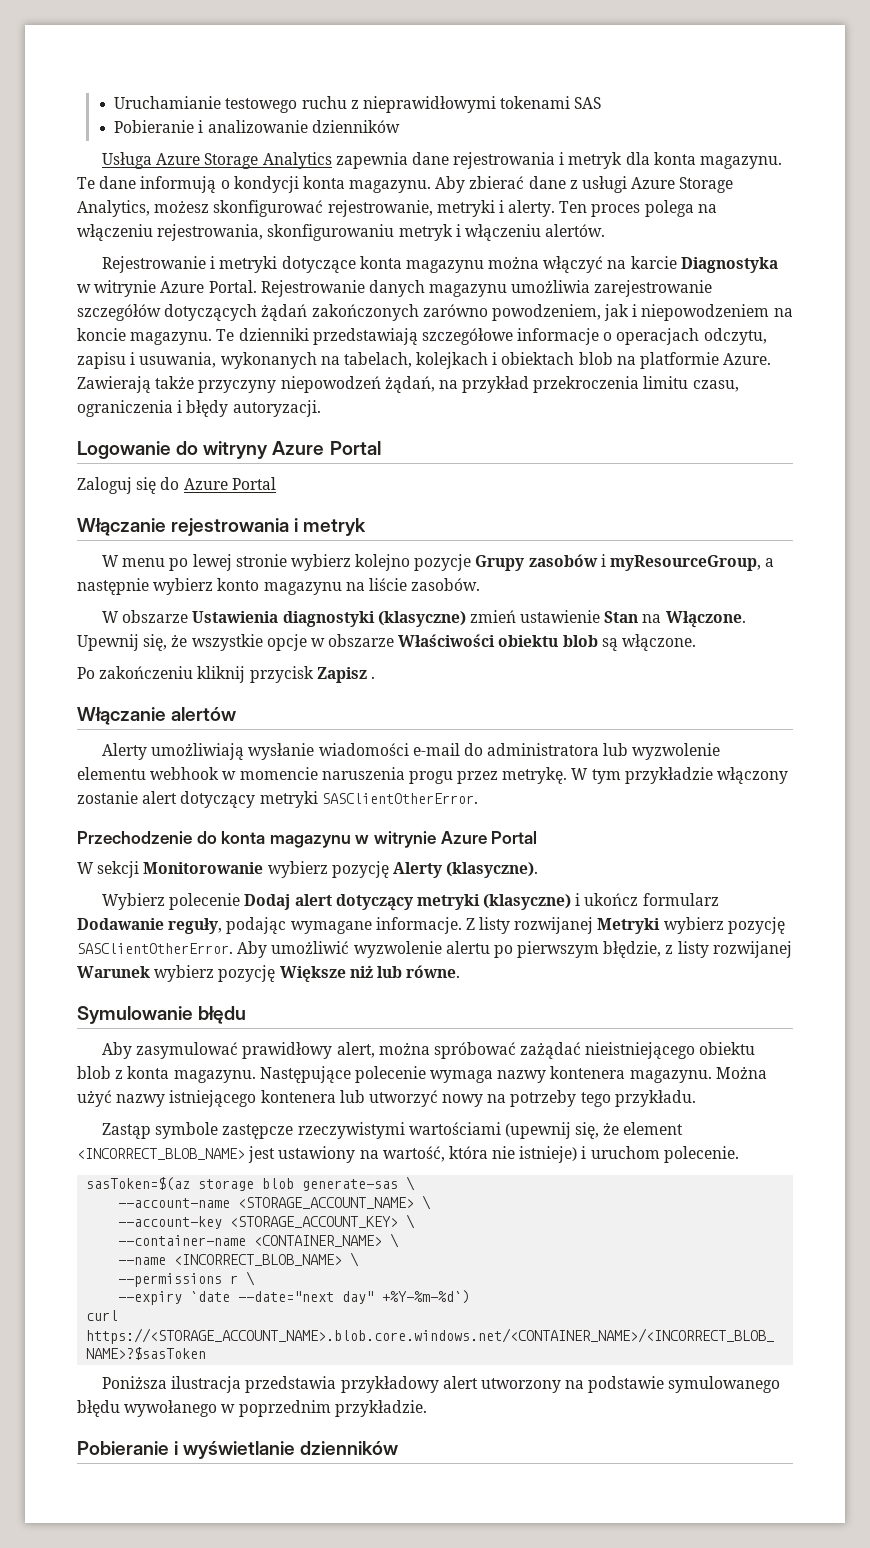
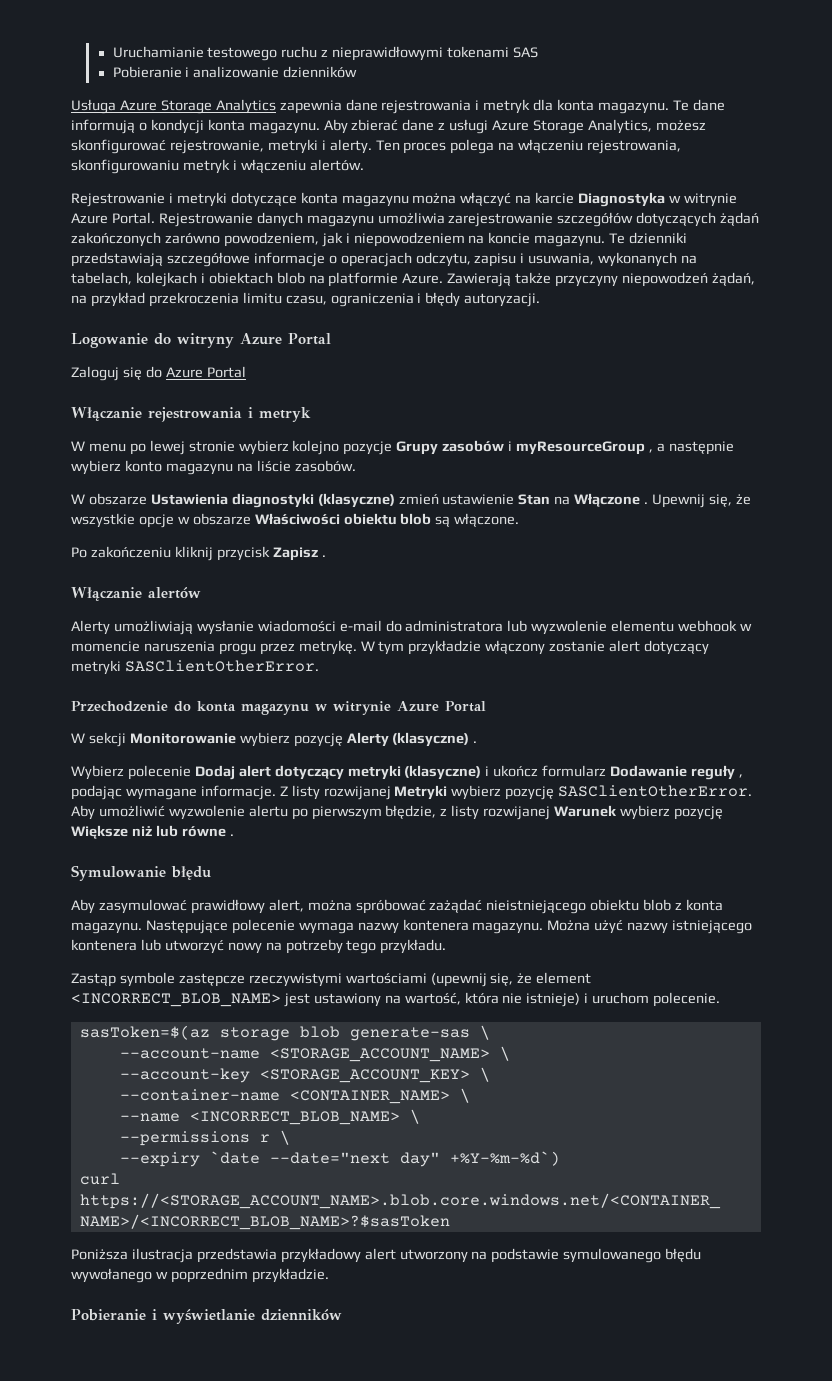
[610,555,762,571] myResourceGroup, -> [516,441,653,455] myResourceGroup ,
[665,611,746,628] Włączone. -> [574,493,649,507] Włączone .
[446,862,539,878] (klasyczne). -> [392,732,478,747] (klasyczne) .
[168,918,223,934] reguły, -> [691,765,743,780] reguły ,
[406,965,461,978] równe. -> [181,826,234,837] równe .

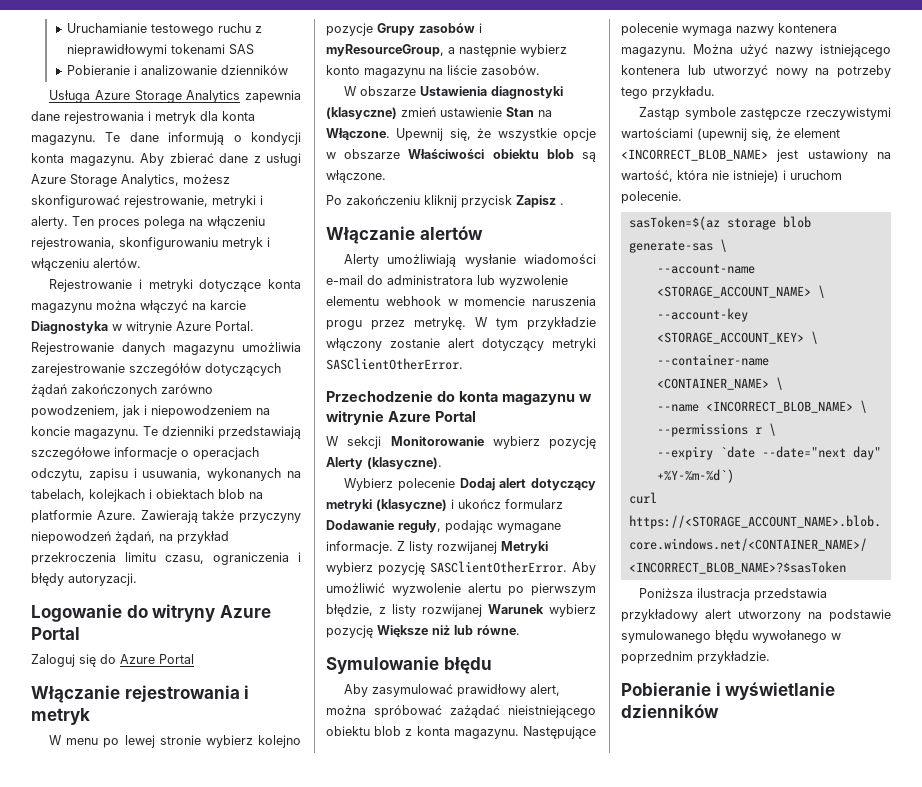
[516,441,653,455] myResourceGroup , -> [326,44,444,57] myResourceGroup,
[574,493,649,507] Włączone . -> [326,128,390,141] Włączone.
[392,732,478,747] (klasyczne) . -> [367,457,442,470] (klasyczne).
[691,765,743,780] reguły , -> [398,520,441,533] reguły,
[181,826,234,837] równe . -> [477,625,520,635] równe.

